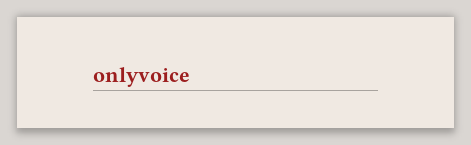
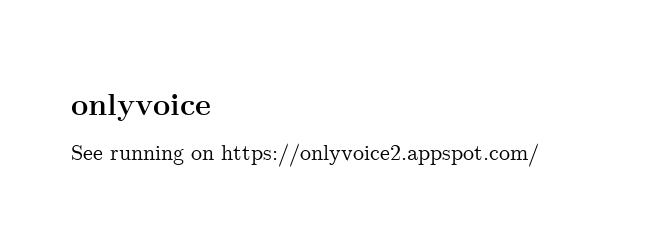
(190, 77) none -> [71,143,539,167] // See running on https://onlyvoice2.appspot.com/

